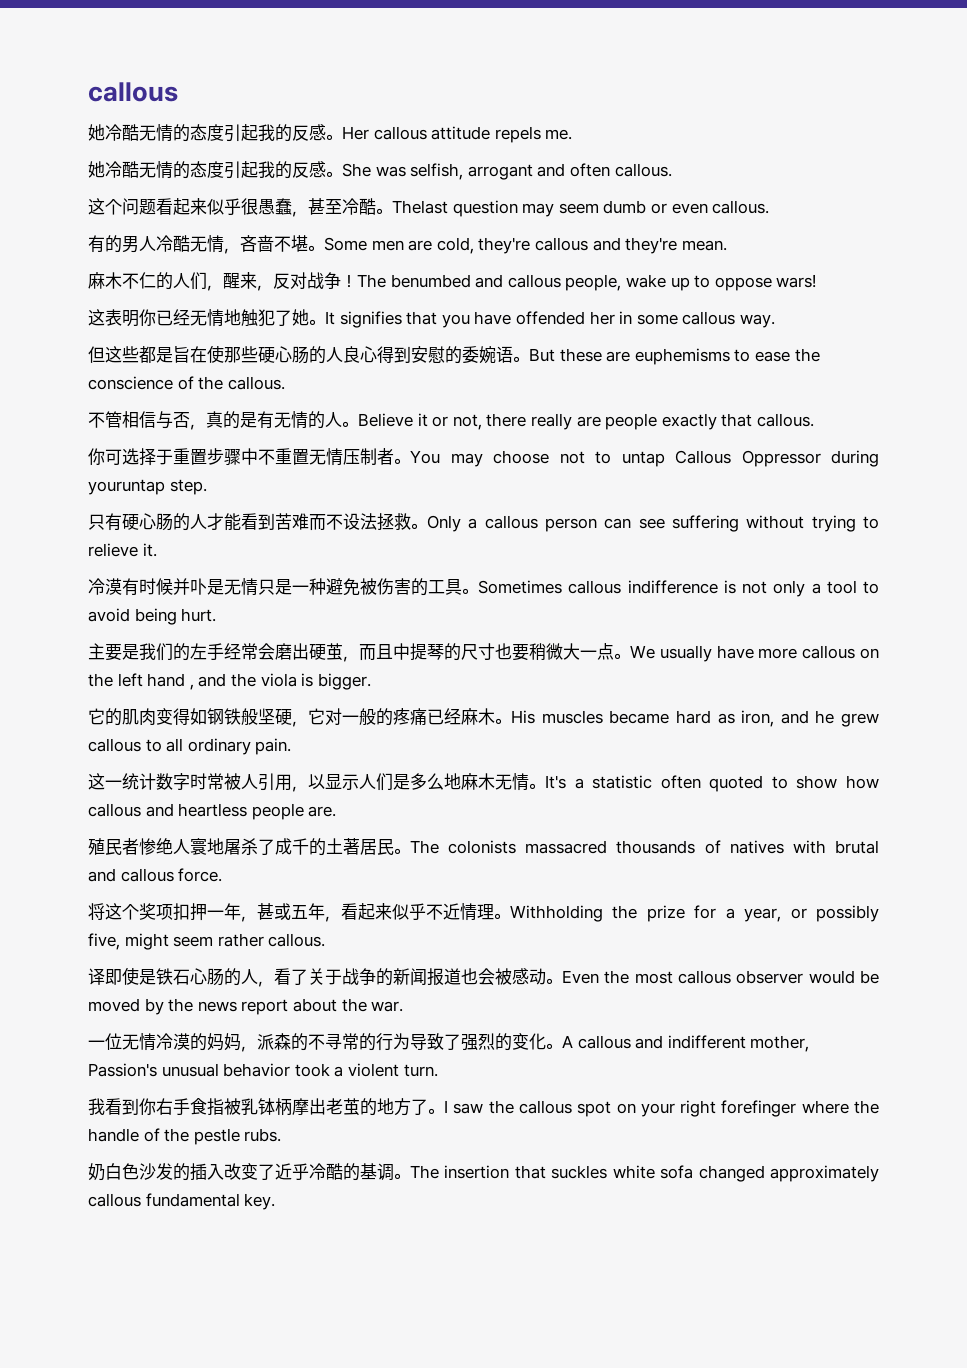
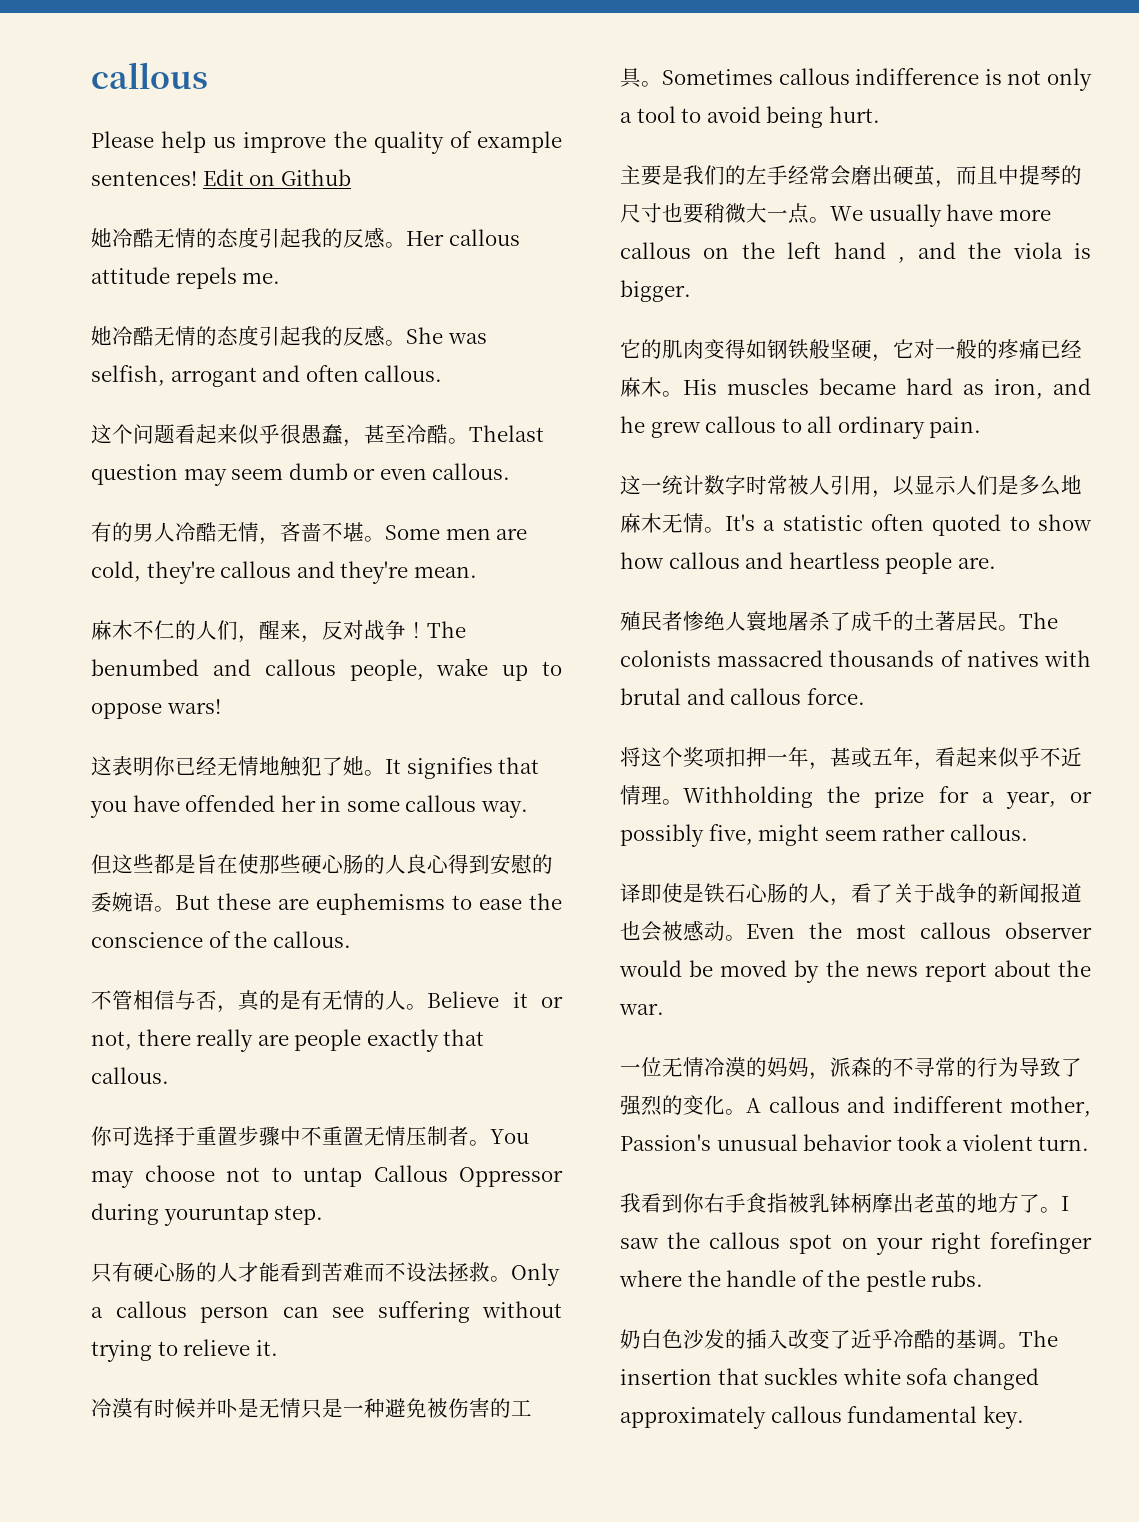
[88,82,178,102] callous -> [91,62,208,89] [91,131,562,154] [91,169,351,186] callous // Please help us improve the quality of example sentences! Edit on Github

